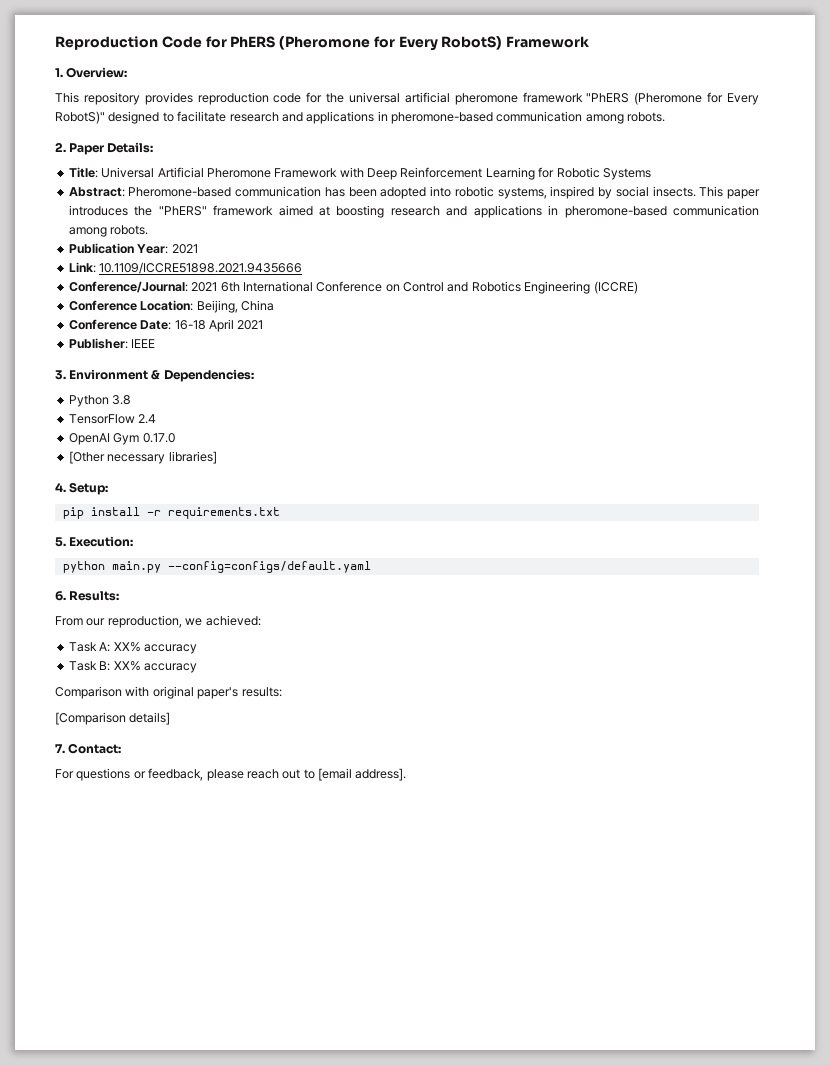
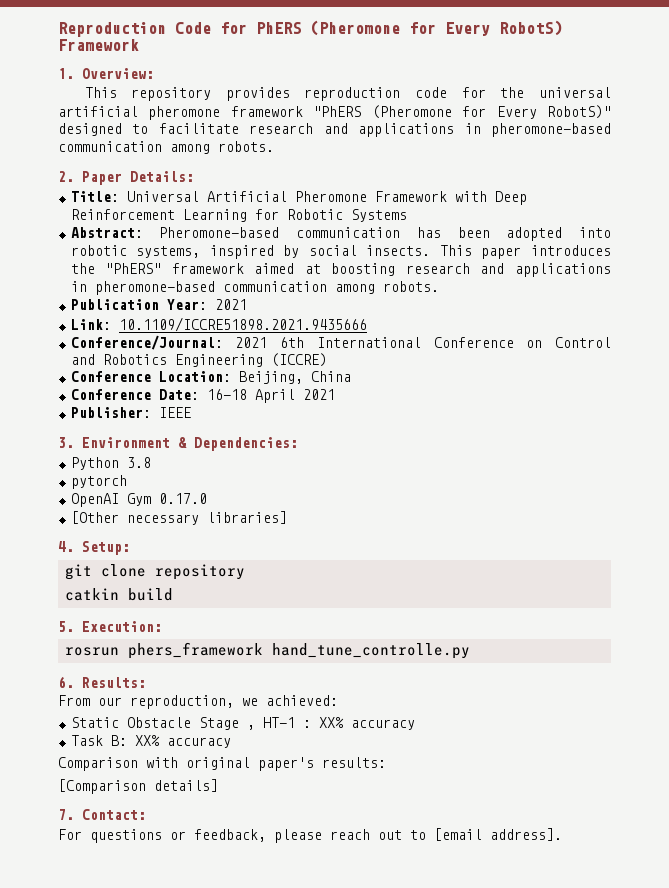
[68,414,157,424] TensorFlow 2.4 -> [70,475,127,489] pytorch
[62,507,280,519] pip install -r requirements.txt -> [64,564,245,580] [64,588,173,601] git clone repository // catkin build
[62,561,371,573] python main.py --config=configs/default.yaml -> [64,642,470,659] rosrun phers_framework hand_tune_controlle.py
[68,642,111,652] Task A: -> [70,717,311,730] Static Obstacle Stage , HT-1 :

